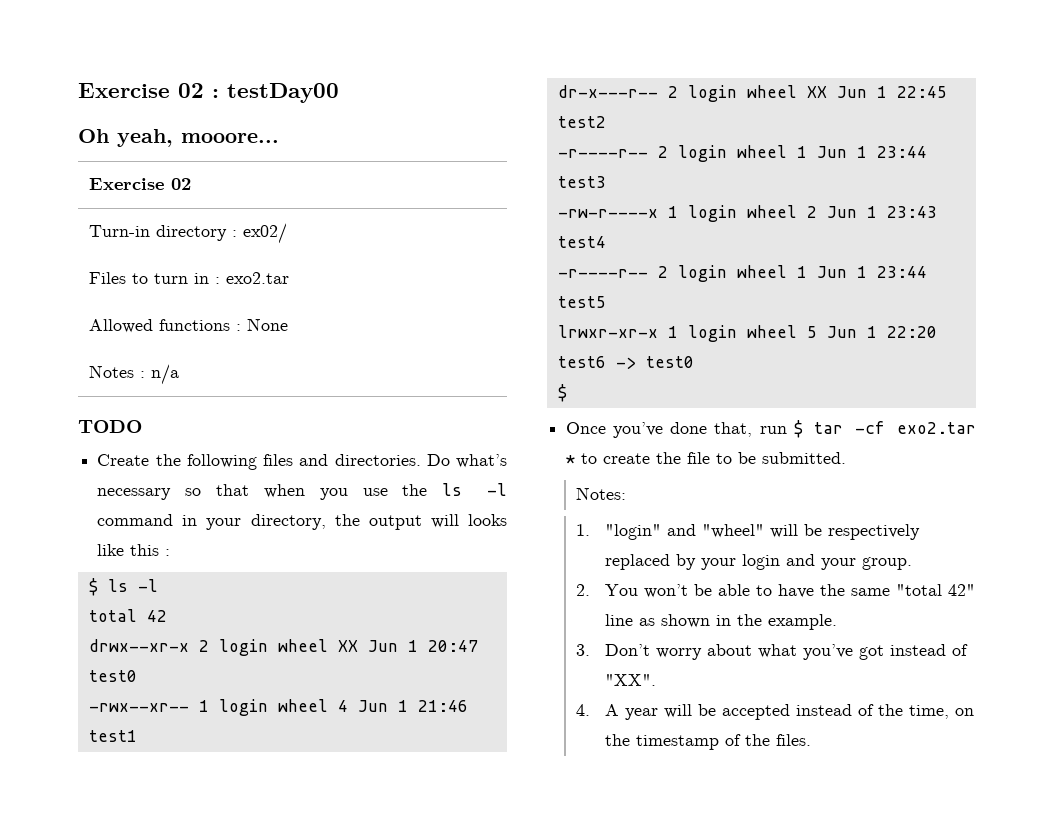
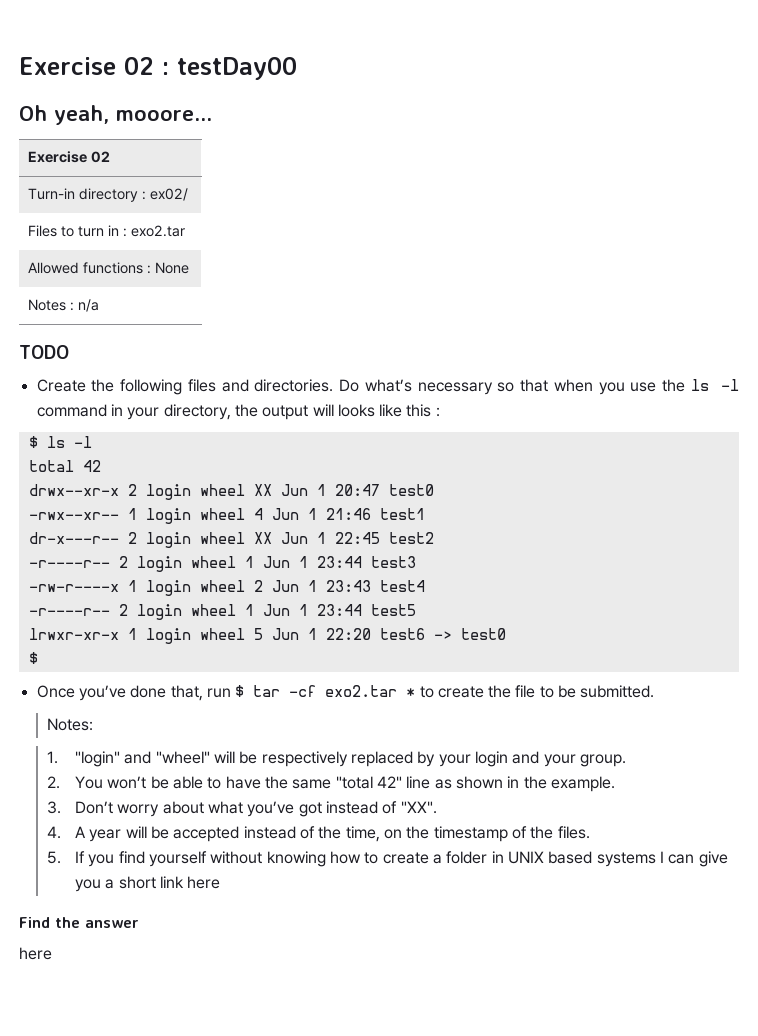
(811, 740) none -> [47,851,728,867] [75,876,221,892] [19,917,139,928] [19,947,52,960] // 5. If you find yourself without knowing how to create a folder in UNIX based systems I can give you a short link here // Find the answer // here

